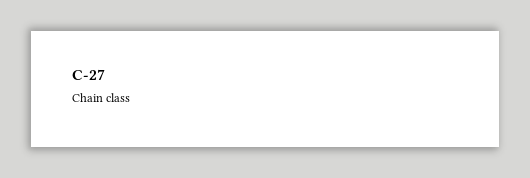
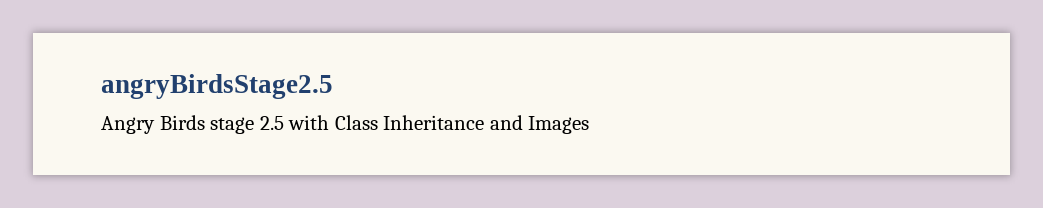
[72,69,105,80] [72,93,131,102] C-27 // Chain class -> [101,74,333,99] [101,115,590,134] angryBirdsStage2.5 // Angry Birds stage 2.5 with Class Inheritance and Images

